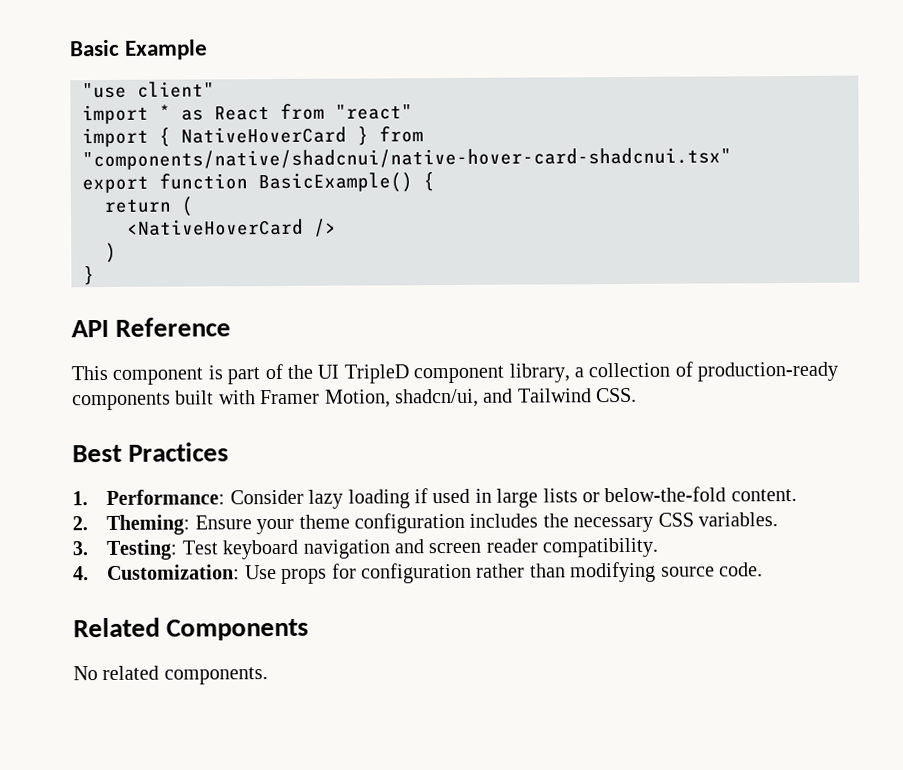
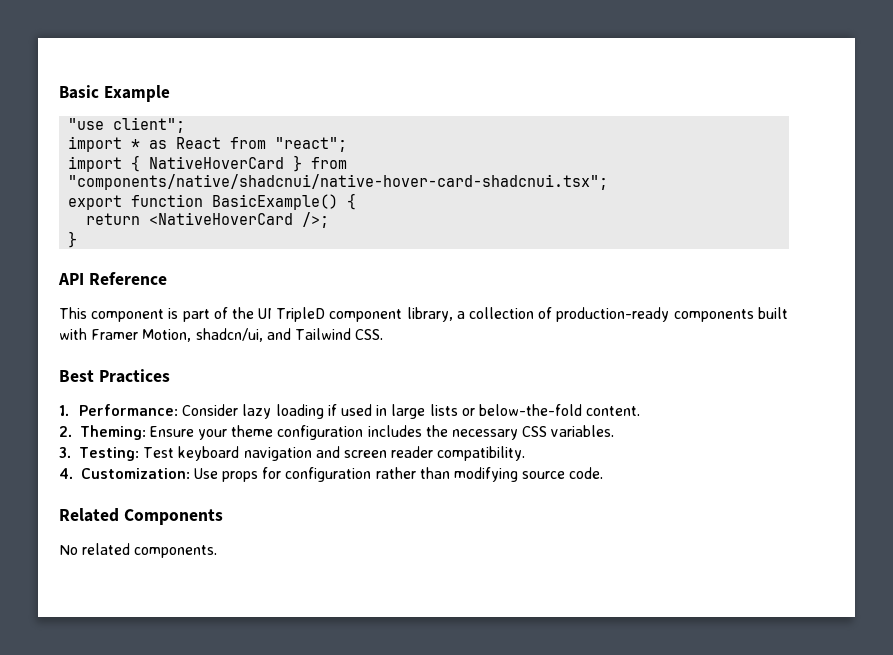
[137,81,215,98] client" -> [113,117,186,133] client";
[335,104,413,120] "react" -> [275,137,348,152] "react";
[82,147,732,171] "components/native/shadcnui/native-hover-card-shadcnui.tsx" -> [68,174,609,190] "components/native/shadcnui/native-hover-card-shadcnui.tsx";
[181,196,194,217] [127,218,337,237] [105,242,117,263] ( // <NativeHoverCard /> // ) -> [149,212,330,228] <NativeHoverCard />;

